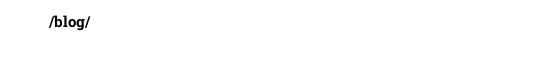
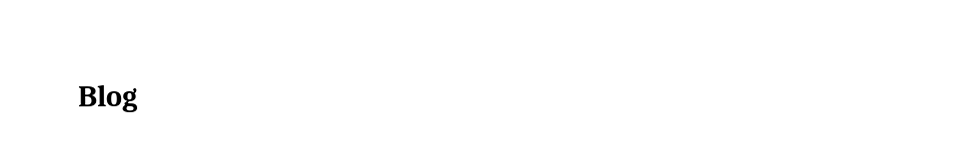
[48,15,91,31] /blog/ -> [77,84,138,113] Blog

